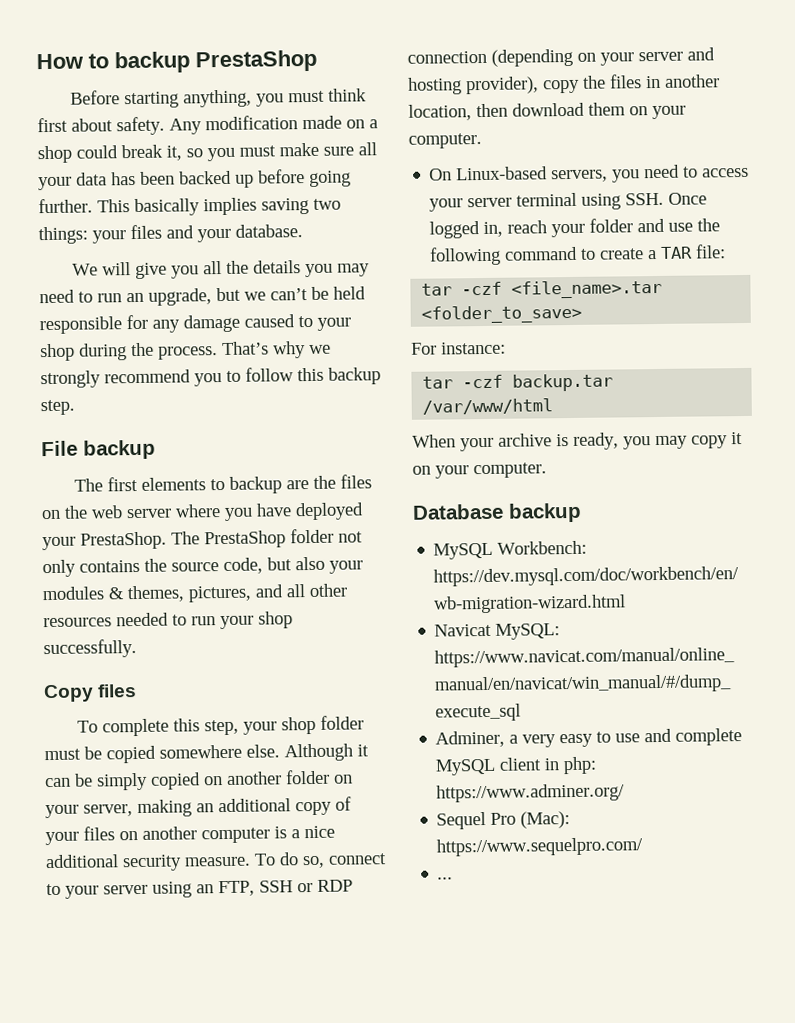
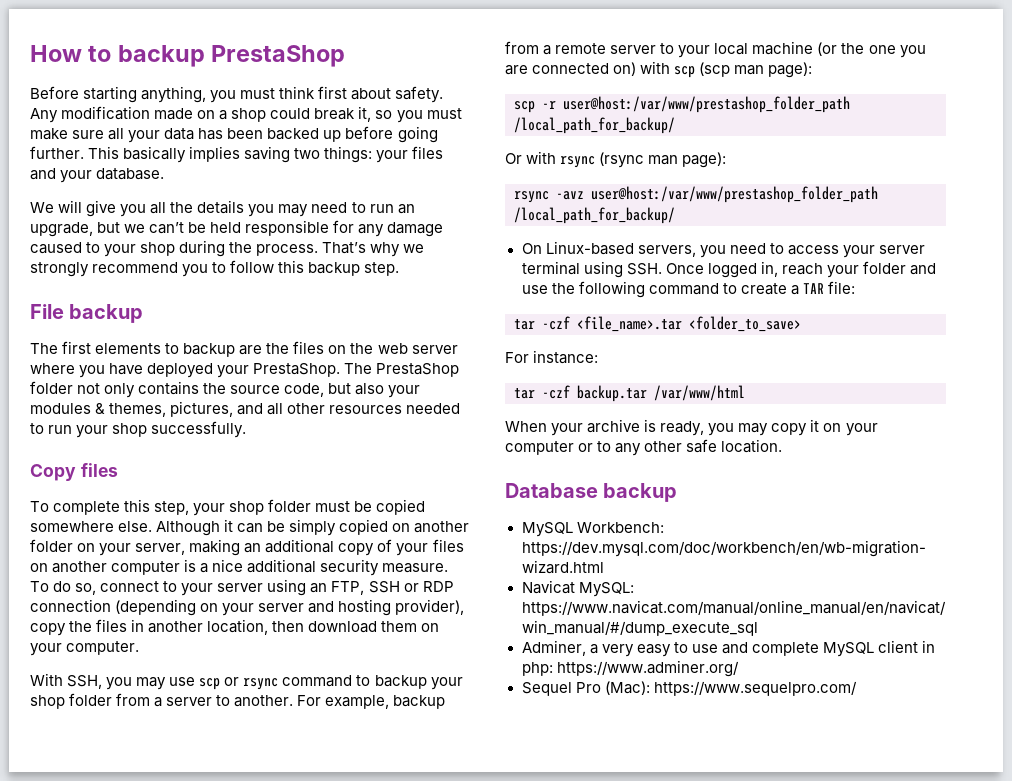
(482, 141) none -> [30,673,463,690] [30,693,446,709] [505,41,926,58] [505,61,813,78] [514,96,850,113] [514,117,675,134] [505,151,727,168] [514,186,878,203] [514,207,675,224] // With SSH, you may use scp or rsync command to backup your shop folder from a server to another. For example, backup from a remote server to your local machine (or the one you are connected on) with scp (scp man page): // scp -r user@host:/var/www/prestashop_folder_path /local_path_for_backup/ // Or with rsync (rsync man page): // rsync -avz user@host:/var/www/prestashop_folder_path /local_path_for_backup/
[473,462,547,479] computer. -> [505,439,783,456] computer or to any other safe location.
[437,876,454,880] // ... -> (857, 688) none

